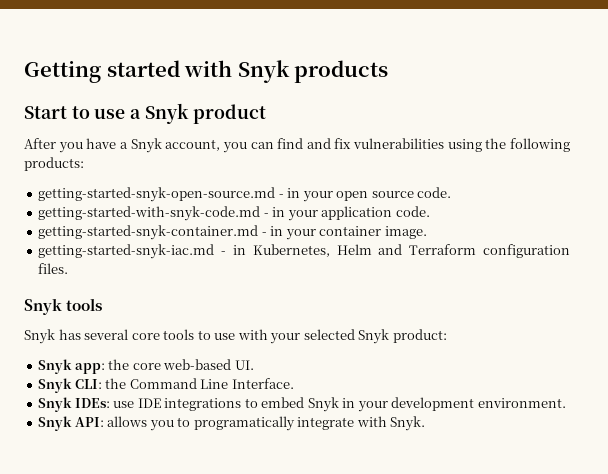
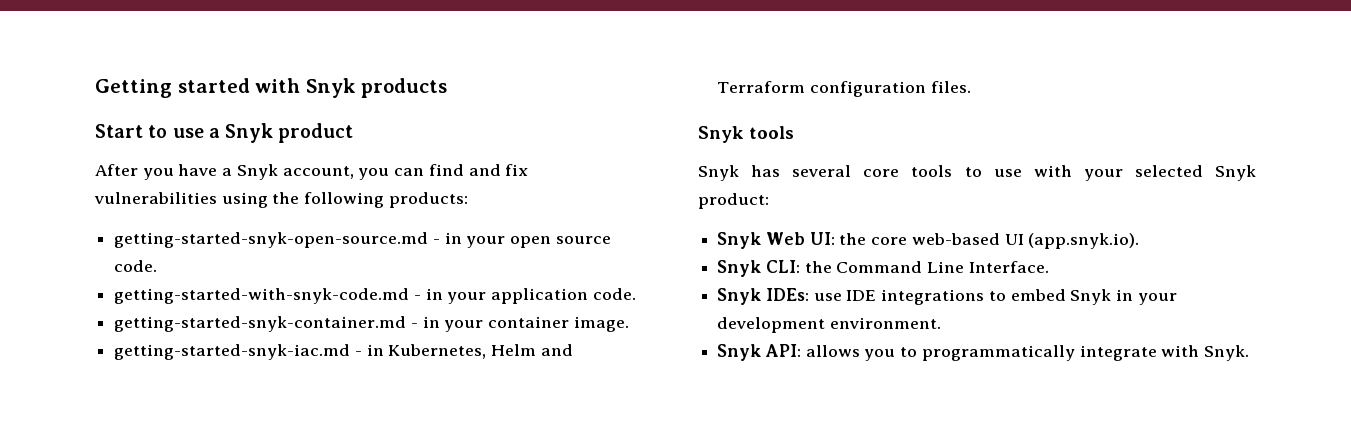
[74,363,105,374] app: -> [765,232,835,245] Web UI:
[234,360,254,370] UI. -> [1004,233,1140,249] UI (app.snyk.io).
[193,416,295,431] programatically -> [921,345,1075,361] programmatically

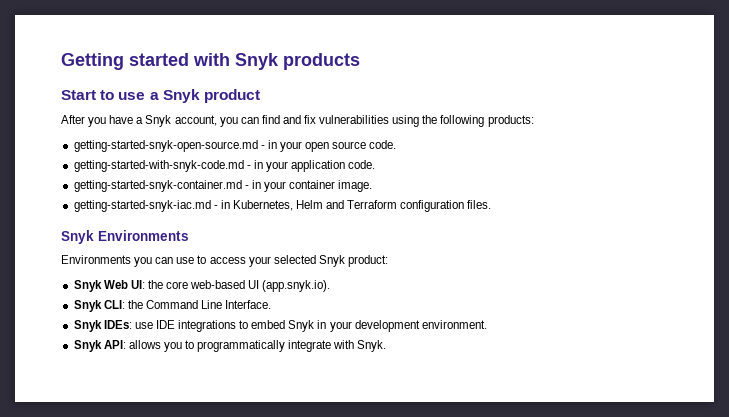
[749,126,794,139] [698,165,1072,181] tools // Snyk has several core tools to use with -> [98,230,189,241] [61,255,246,267] Environments // Environments you can use to access

